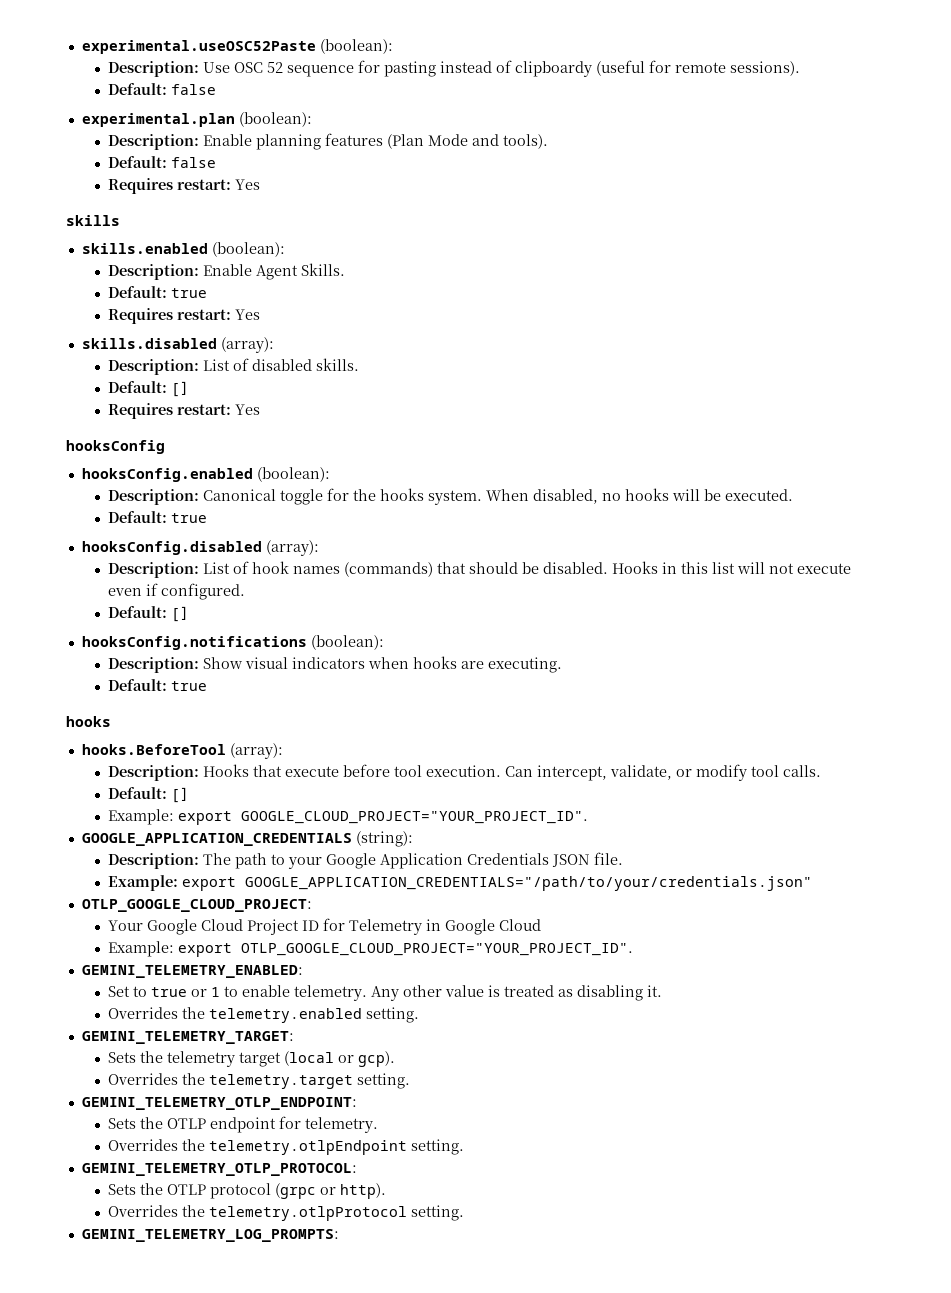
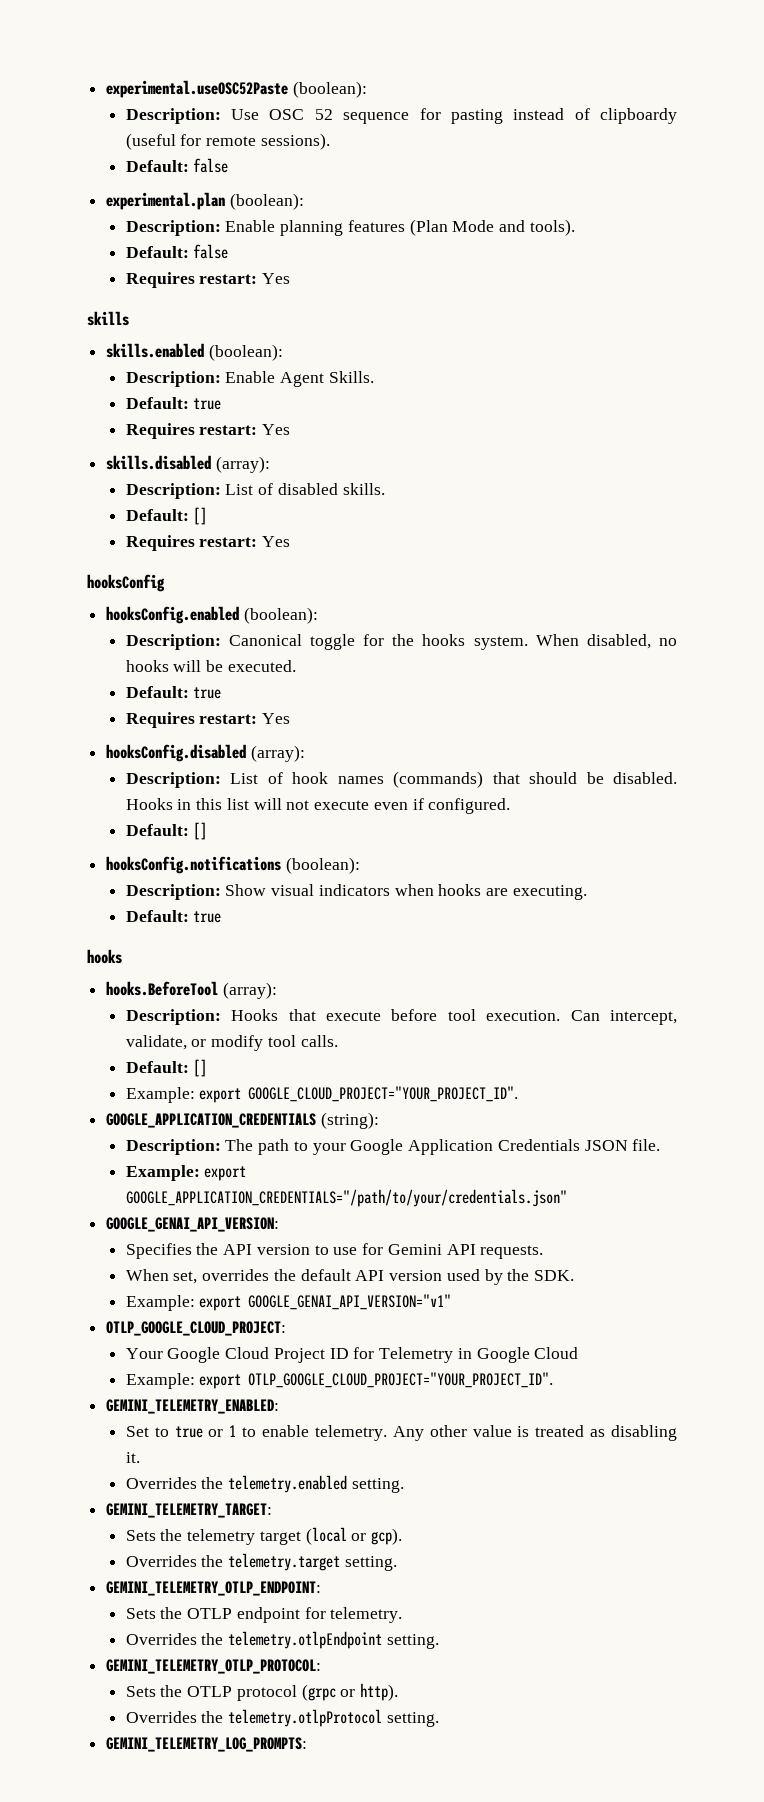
(207, 518) none -> [125,712,291,728] // Requires restart: Yes
(812, 883) none -> [106,1217,280,1232] [125,1243,544,1259] [125,1269,575,1285] [125,1294,452,1311] // GOOGLE_GENAI_API_VERSION: // Specifies the API version to use for Gemini API requests. // When set, overrides the default API version used by the SDK. // Example: export GOOGLE_GENAI_API_VERSION="v1"

